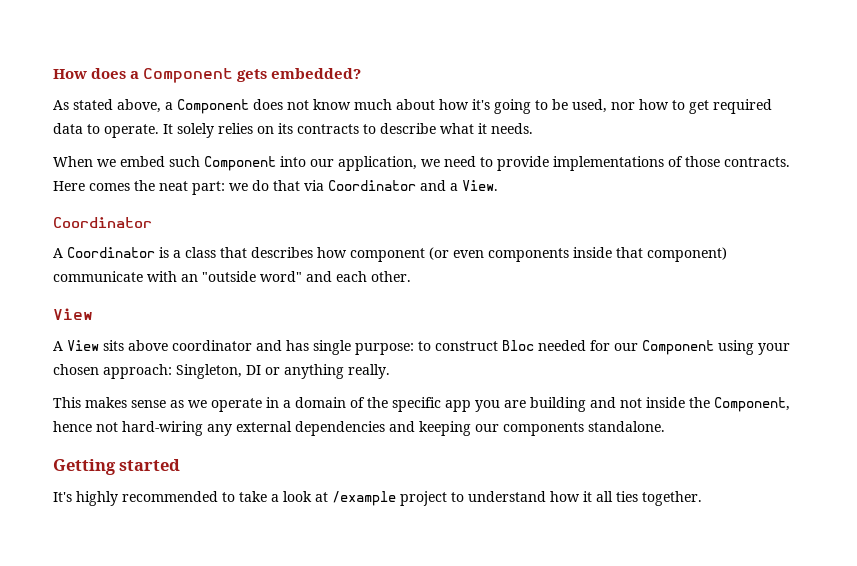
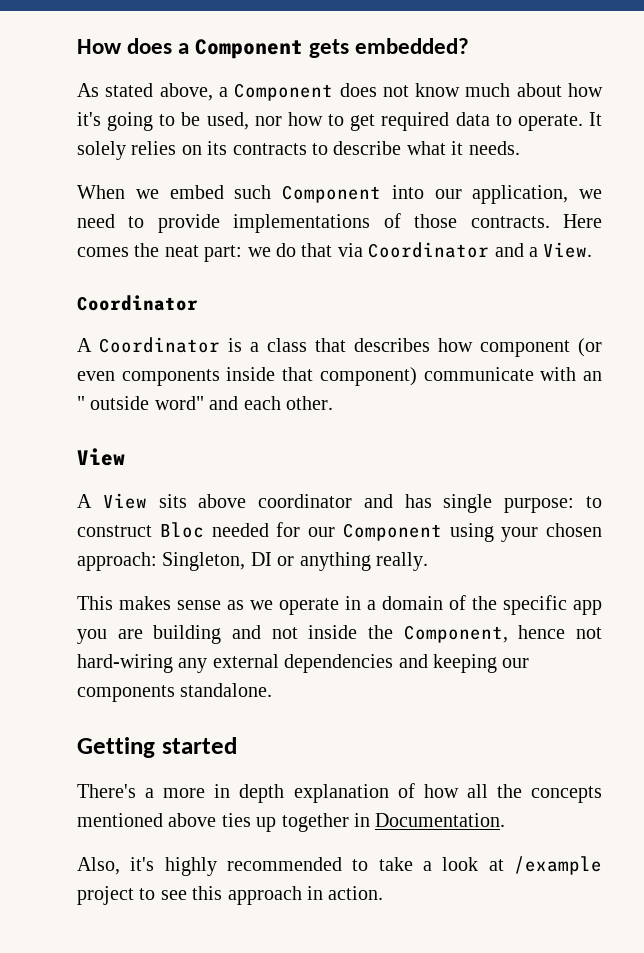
[202,271,256,282] "outside -> [77,396,150,410] " outside
[53,492,72,502] It's -> [77,783,603,803] [77,813,506,832] [77,857,155,875] There's a more in depth explanation of how all the concepts mentioned above ties up together in Documentation. // Also, it's
[468,491,702,506] understand how it all ties together. -> [160,886,384,905] see this approach in action.

